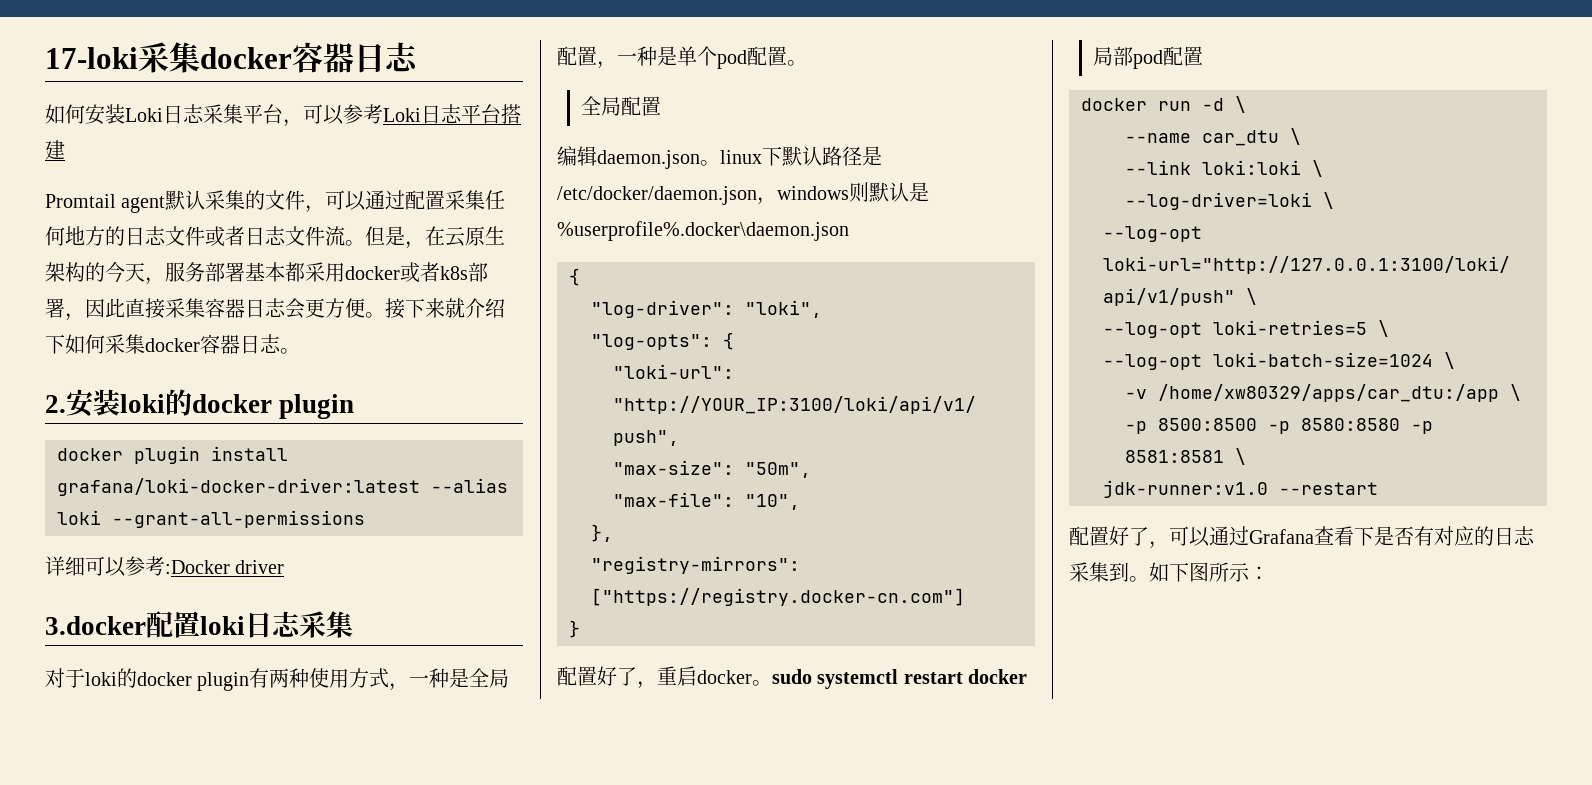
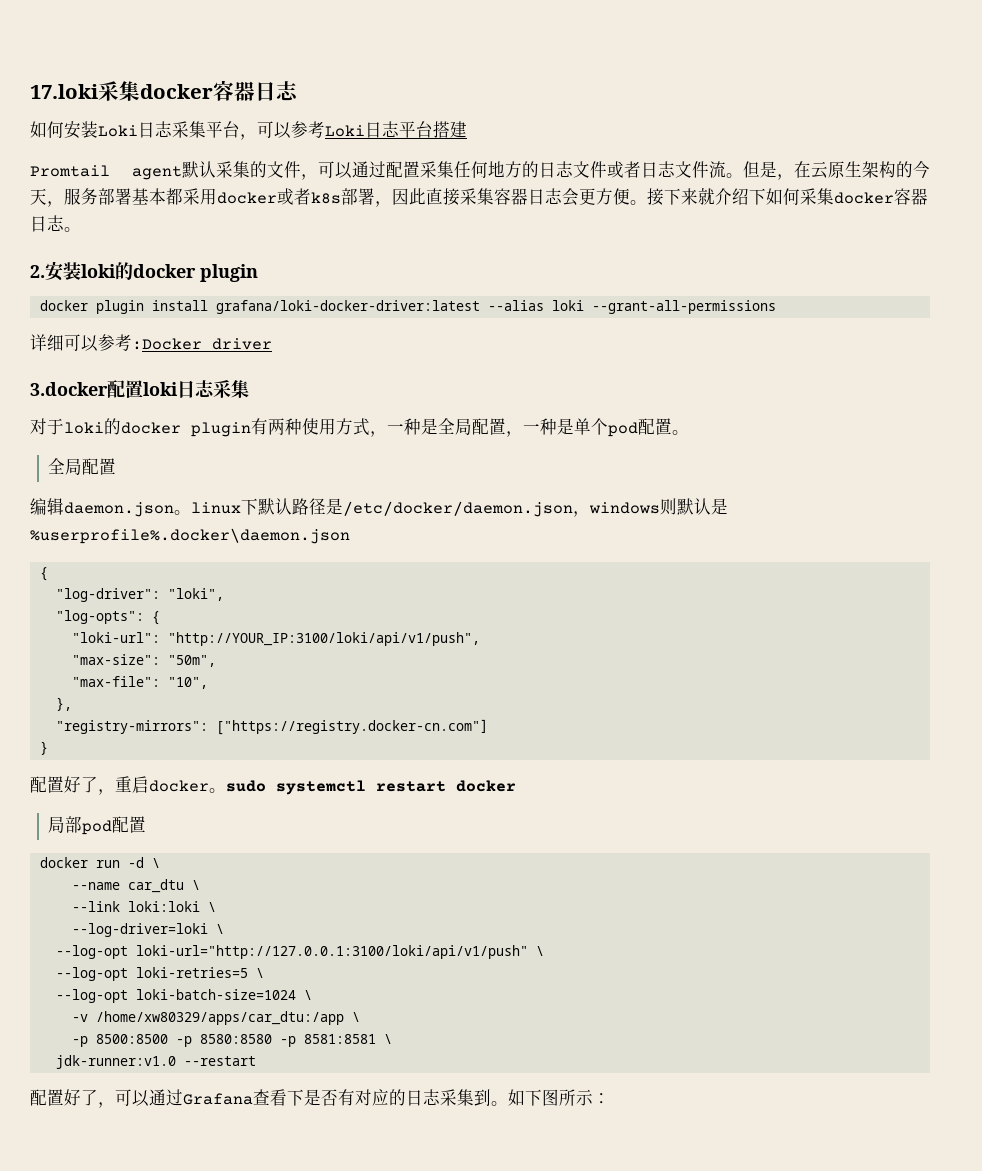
[45,47,138,69] 17-loki -> [30,84,98,99] 17.loki

